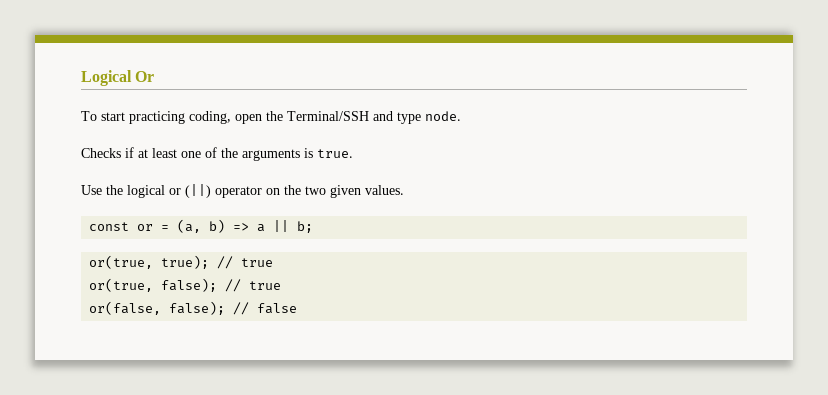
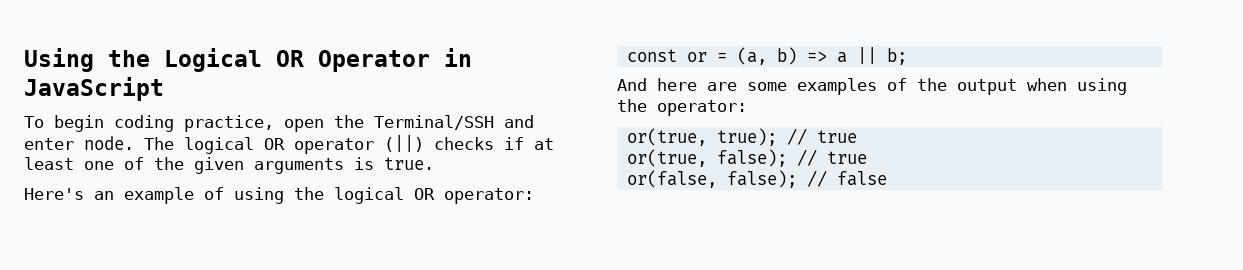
[81,70,155,86] [81,111,231,124] Logical Or // To start practicing coding, -> [24,48,472,72] [24,77,164,101] [24,115,274,132] Using the Logical OR Operator in JavaScript // To begin coding practice,
[397,112,421,124] type -> [24,138,74,150] enter
[81,148,121,158] // Checks -> [144,135,494,154] The logical OR operator (||) checks
(238, 153) none -> [194,157,244,174] given
[81,184,404,198] Use the logical or (||) operator on the two given values. -> [24,187,534,204] Here's an example of using the logical OR operator:
(314, 227) none -> [617,78,1127,95] [617,99,747,116] // And here are some examples of the output when using the operator:

